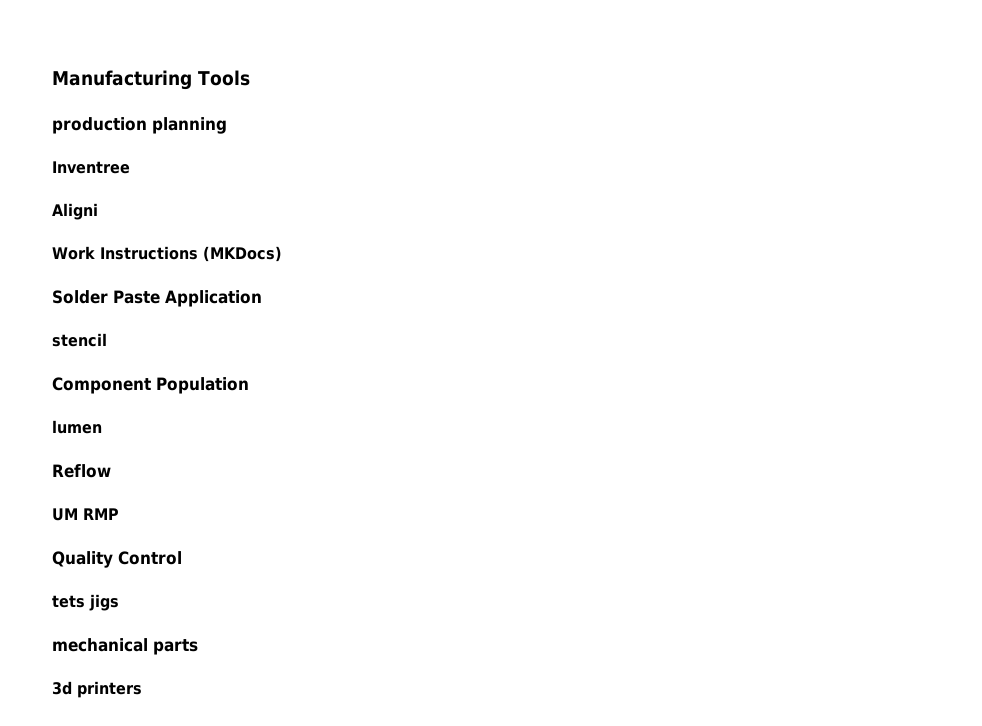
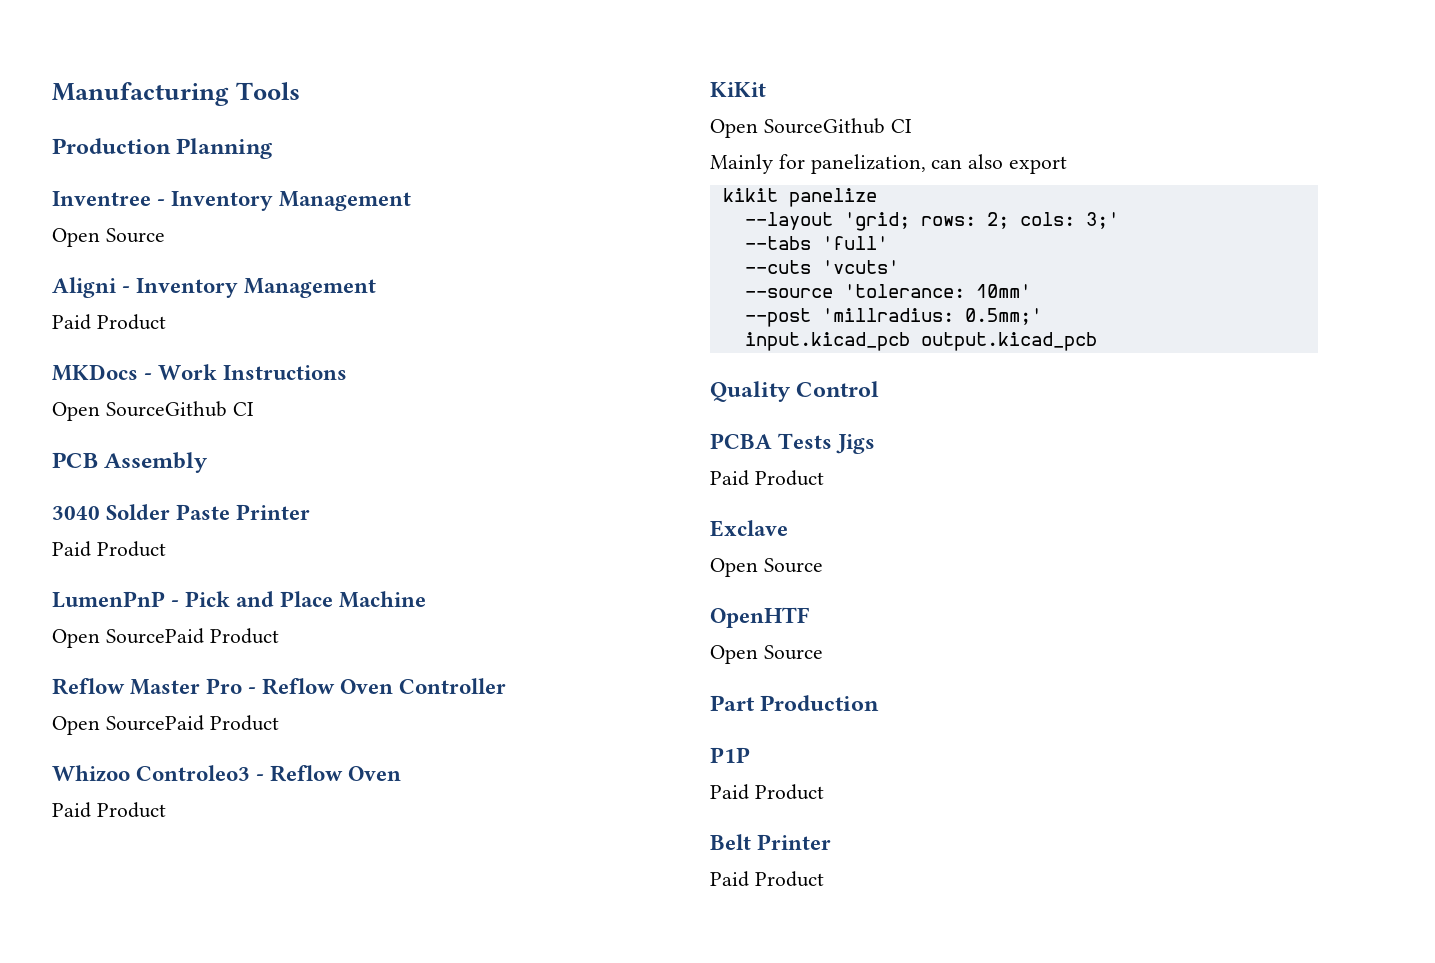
[52,117,227,134] production planning -> [52,138,273,159] Production Planning
[52,203,98,220] [52,246,282,262] [52,290,262,307] [52,333,107,347] [52,377,249,394] [52,420,102,434] [52,464,111,478] [52,508,119,521] [52,551,182,568] [52,594,119,611] [52,638,198,655] [52,681,142,698] // Aligni // Work Instructions (MKDocs) // Solder Paste Application // stencil // Component Population // lumen // Reflow // UM RMP // Quality Control // tets jigs // mechanical parts // 3d printers -> [157,191,412,211] [52,228,165,247] [52,277,377,298] [52,314,166,330] [52,364,348,381] [52,401,254,421] [52,452,209,473] [52,504,311,520] [52,541,166,557] [52,591,427,608] [52,628,279,648] [52,678,507,695] [52,715,279,735] [52,765,402,782] [52,802,166,818] [710,82,766,97] [710,118,912,138] [710,154,1068,174] [722,188,877,207] [744,212,1119,231] [744,236,888,250] [744,260,899,274] [744,284,1031,298] [744,308,1042,327] [744,332,1097,351] [710,381,880,402] [710,433,876,454] [710,470,824,486] [710,520,788,537] [710,558,823,577] [710,607,809,628] [710,645,823,664] [710,695,880,711] [710,747,750,763] [710,784,824,800] [710,834,832,850] [710,871,824,887] - Inventory Management // Open Source // Aligni - Inventory Management // Paid Product // MKDocs - Work Instructions // Open SourceGithub CI // PCB Assembly // 3040 Solder Paste Printer // Paid Product // LumenPnP - Pick and Place Machine // Open SourcePaid Product // Reflow Master Pro - Reflow Oven Controller // Open SourcePaid Product // Whizoo Controleo3 - Reflow Oven // Paid Product // KiKit // Open SourceGithub CI // Mainly for panelization, can also export // kikit panelize // --layout 'grid; rows: 2; cols: 3;' // --tabs 'full' // --cuts 'vcuts' // --source 'tolerance: 10mm' // --post 'millradius: 0.5mm;' // input.kicad_pcb output.kicad_pcb // Quality Control // PCBA Tests Jigs // Paid Product // Exclave // Open Source // OpenHTF // Open Source // Part Production // P1P // Paid Product // Belt Printer // Paid Product

